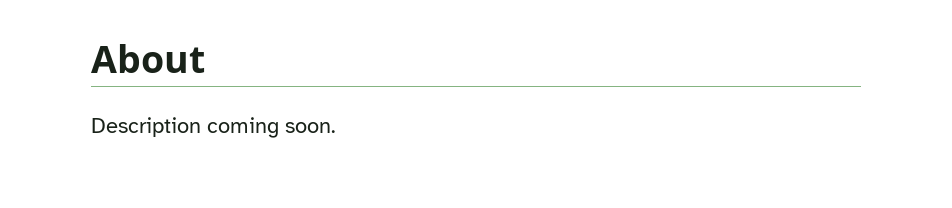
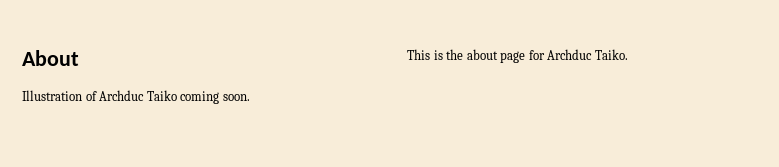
[91,117,336,138] Description coming soon. -> [22,90,250,104] [407,49,628,63] Illustration of Archduc Taiko coming soon. // This is the about page for Archduc Taiko.

